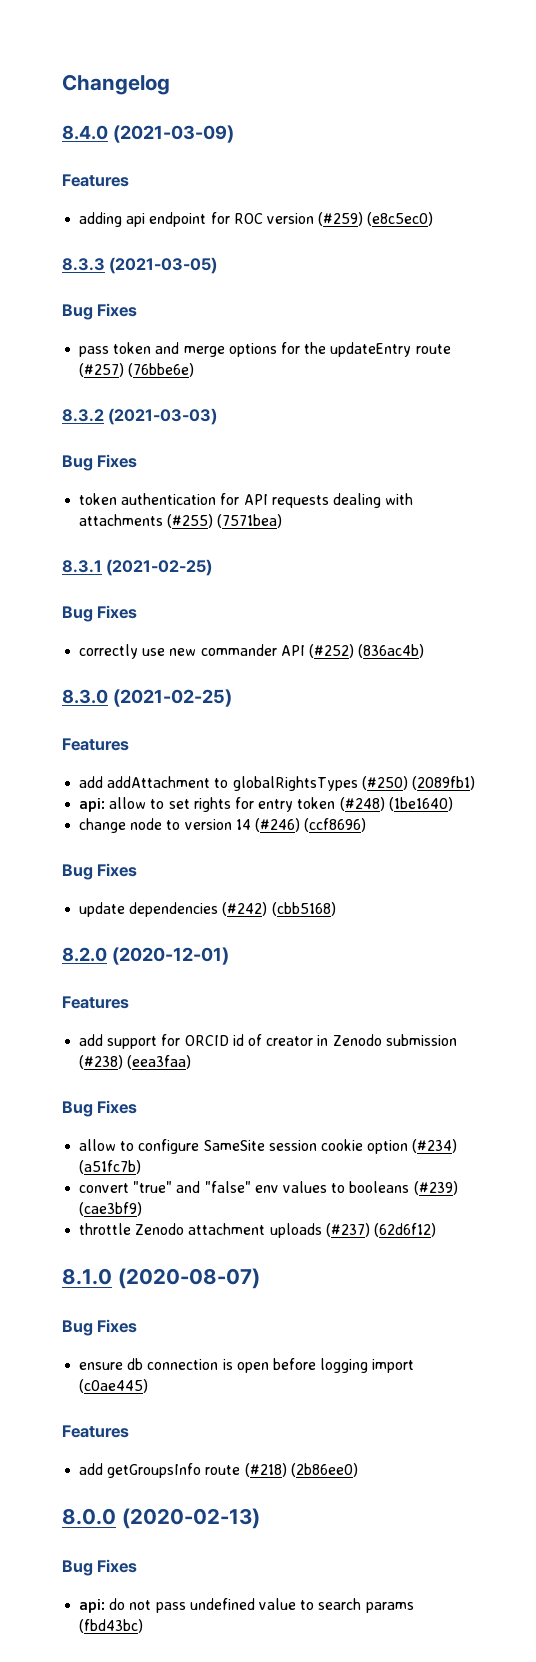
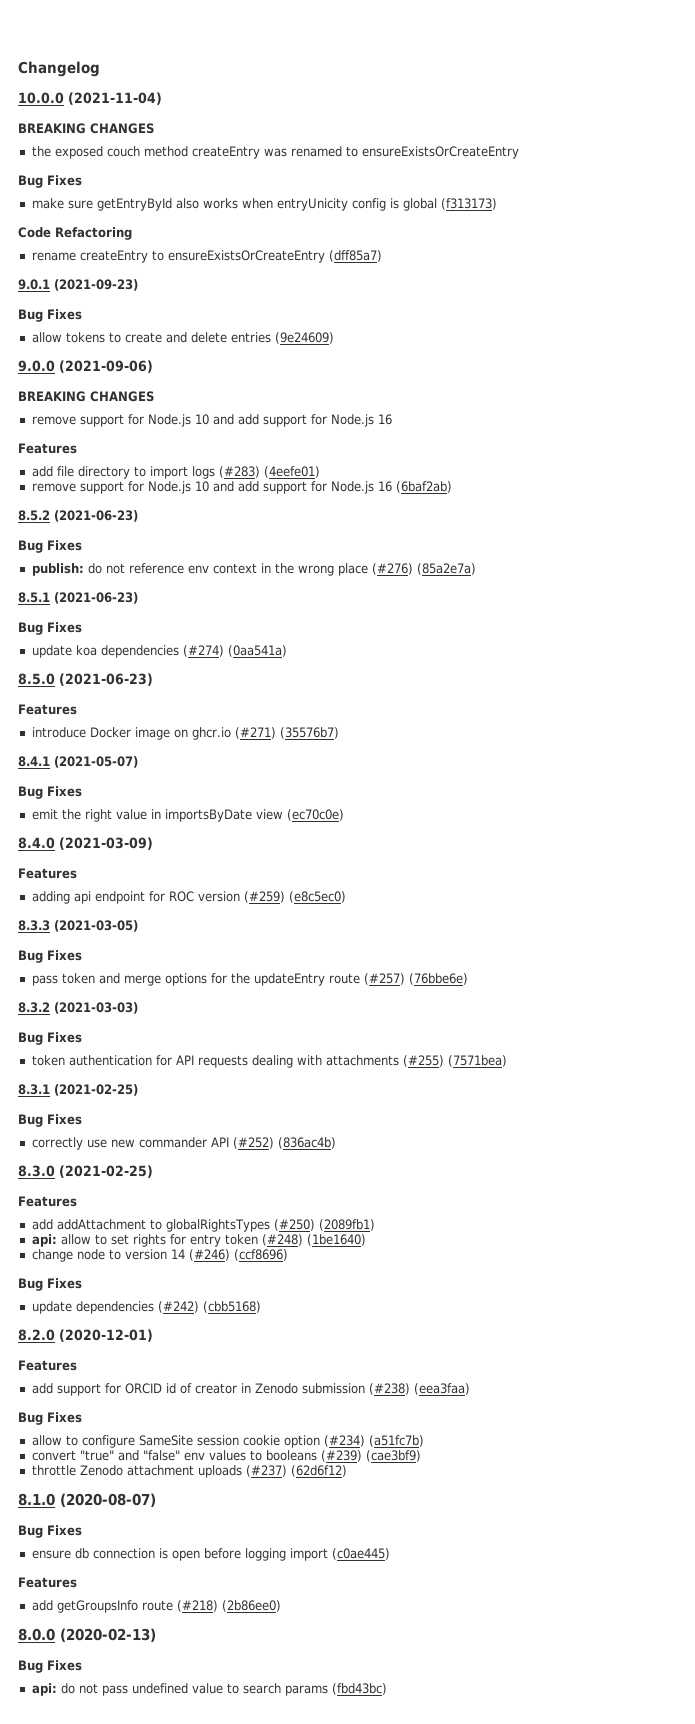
(170, 84) none -> [18,92,162,105] [18,123,154,134] [31,146,519,159] [18,175,82,188] [31,198,497,211] [18,227,132,240] [31,250,382,263] [18,279,138,291] [18,309,82,322] [31,332,334,344] [18,360,153,373] [18,391,154,402] [31,414,392,427] [18,443,77,454] [31,466,320,479] [31,481,452,494] [18,510,138,522] [18,540,82,553] [31,563,476,576] [18,592,138,604] [18,622,82,635] [31,645,287,658] [18,673,153,686] [18,704,77,715] [31,727,339,740] [18,756,138,768] [18,786,82,799] [31,809,344,822] // 10.0.0 (2021-11-04) // BREAKING CHANGES // the exposed couch method createEntry was renamed to ensureExistsOrCreateEntry // Bug Fixes // make sure getEntryById also works when entryUnicity config is global (f313173) // Code Refactoring // rename createEntry to ensureExistsOrCreateEntry (dff85a7) // 9.0.1 (2021-09-23) // Bug Fixes // allow tokens to create and delete entries (9e24609) // 9.0.0 (2021-09-06) // BREAKING CHANGES // remove support for Node.js 10 and add support for Node.js 16 // Features // add file directory to import logs (#283) (4eefe01) // remove support for Node.js 10 and add support for Node.js 16 (6baf2ab) // 8.5.2 (2021-06-23) // Bug Fixes // publish: do not reference env context in the wrong place (#276) (85a2e7a) // 8.5.1 (2021-06-23) // Bug Fixes // update koa dependencies (#274) (0aa541a) // 8.5.0 (2021-06-23) // Features // introduce Docker image on ghcr.io (#271) (35576b7) // 8.4.1 (2021-05-07) // Bug Fixes // emit the right value in importsByDate view (ec70c0e)

